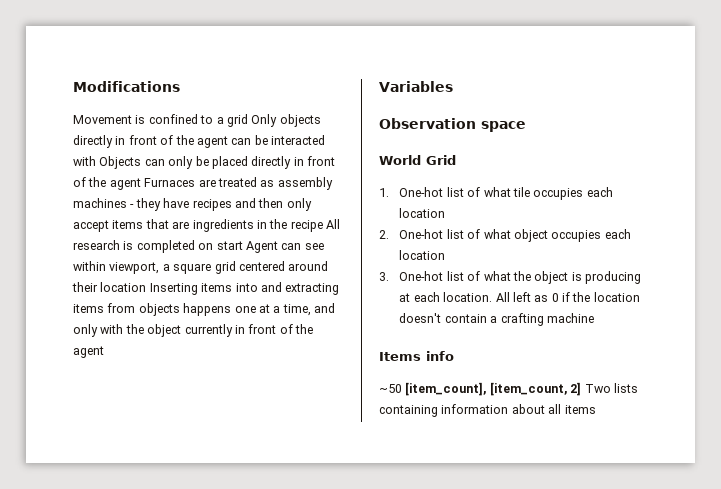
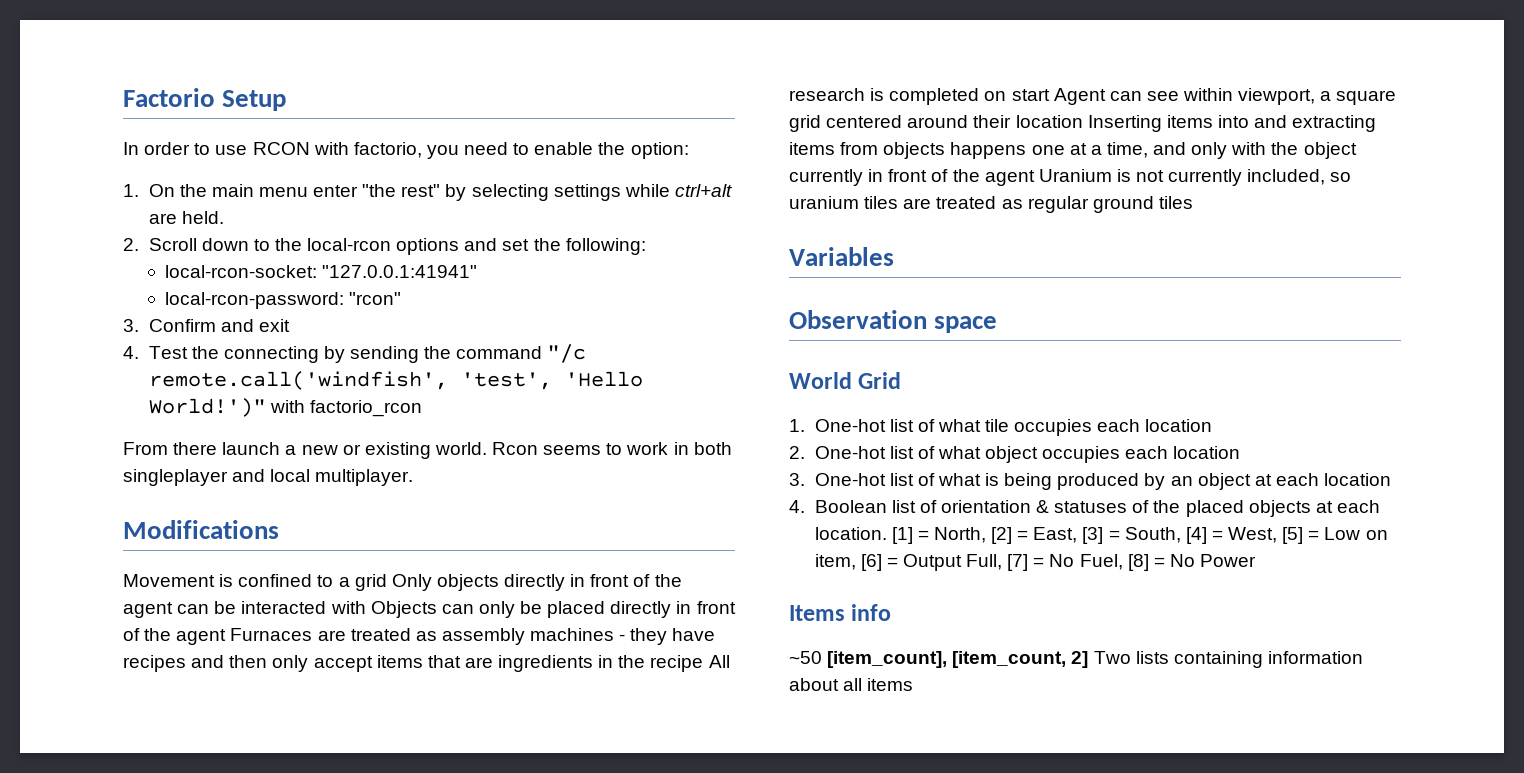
(73, 86) none -> [123,88,287,111] [123,142,689,159] [123,184,732,201] [148,211,224,224] [123,238,646,255] [165,265,478,278] [165,292,402,309] [123,319,290,332] [123,344,587,363] [148,371,643,390] [148,398,422,417] [123,442,732,459] [123,469,414,486] Factorio Setup // In order to use RCON with factorio, you need to enable the option: // 1. On the main menu enter "the rest" by selecting settings while ctrl+alt are held. // 2. Scroll down to the local-rcon options and set the following: // local-rcon-socket: "127.0.0.1:41941" // local-rcon-password: "rcon" // 3. Confirm and exit // 4. Test the connecting by sending the command "/c remote.call('windfish', 'test', 'Hello World!')" with factorio_rcon // From there launch a new or existing world. Rcon seems to work in both singleplayer and local multiplayer. //
(104, 352) none -> [1038,169,1352,186] [789,196,1193,213] Uranium is not currently included, so uranium tiles are treated as regular ground tiles
[512,271,642,284] [399,292,640,302] [399,313,594,326] the object is producing at each location. All left as 0 if the location doesn't contain a crafting machine -> [985,473,1392,490] [789,500,1380,517] [814,527,1388,544] [814,554,1257,571] is being produced by an object at each location // 4. Boolean list of orientation & statuses of the placed objects at each location. [1] = North, [2] = East, [3] = South, [4] = West, [5] = Low on item, [6] = Output Full, [7] = No Fuel, [8] = No Power

